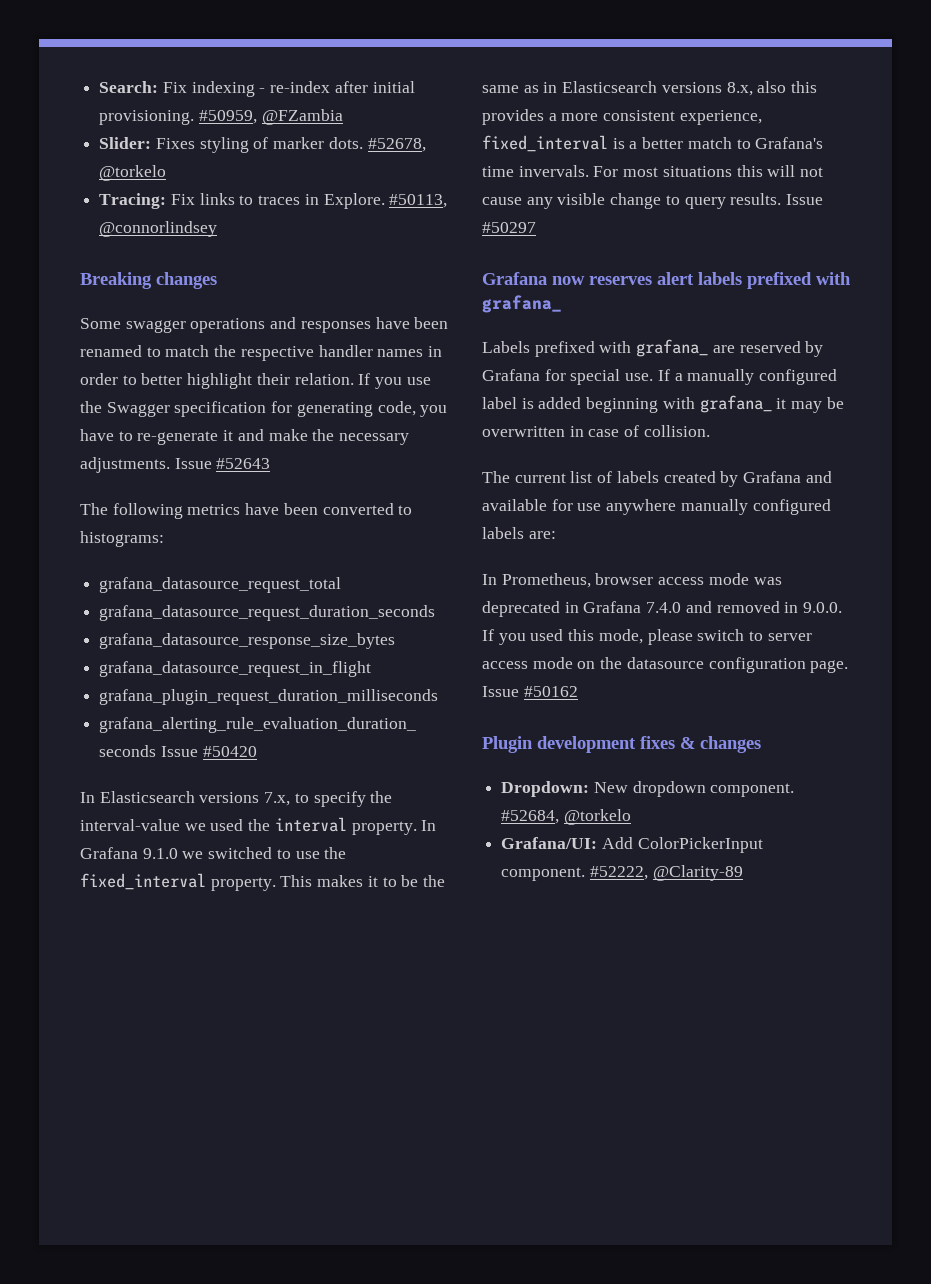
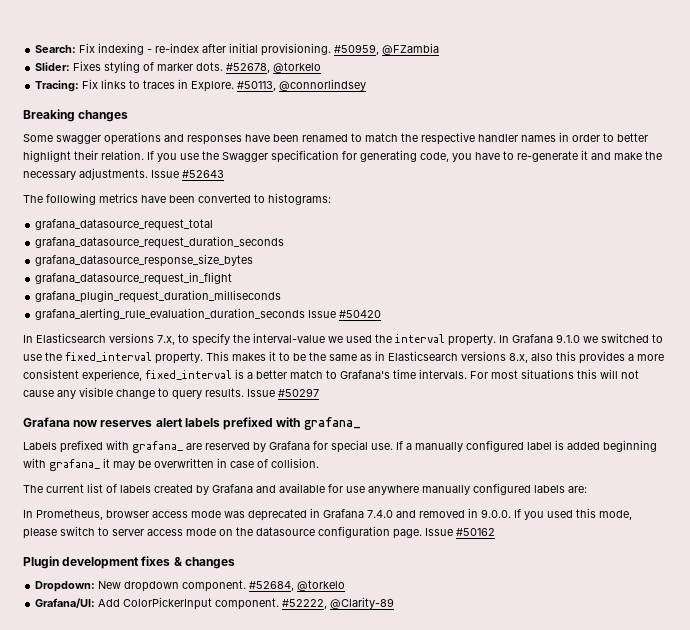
[518,165,589,177] invervals. -> [419,369,467,379] intervals.

